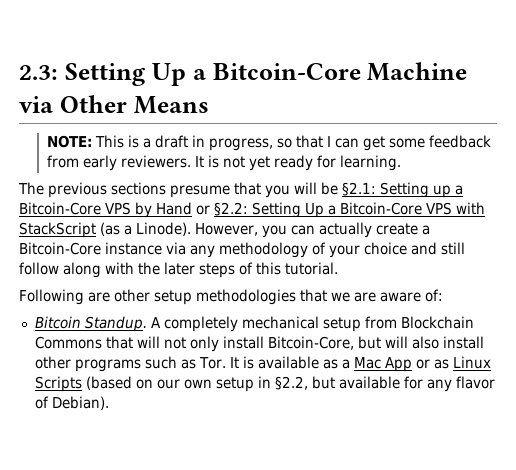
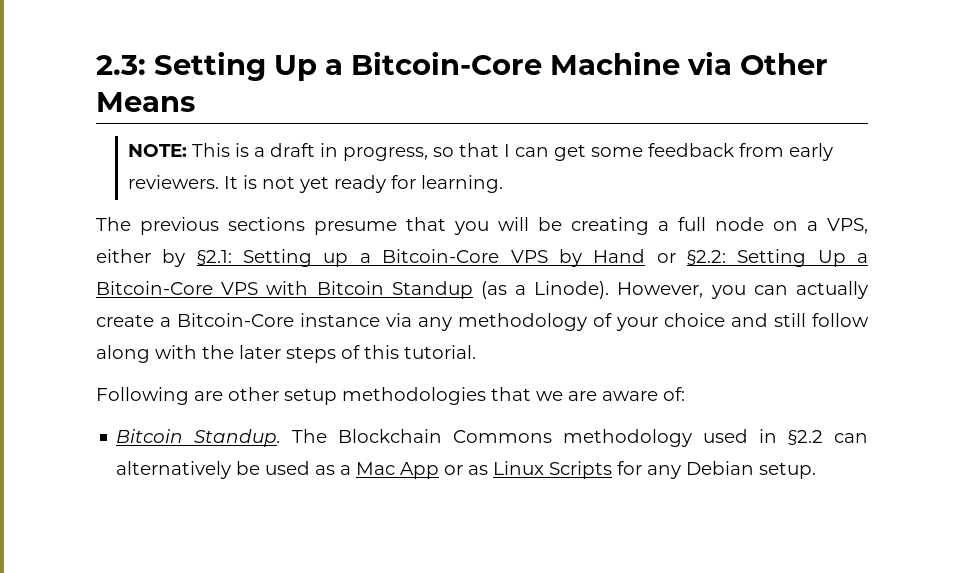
(338, 188) none -> [571,217,868,235] [96,249,186,267] creating a full node on a VPS, either by
[19,222,96,238] StackScript -> [316,281,473,299] Bitcoin Standup
[150,316,474,332] [34,336,484,352] [34,356,319,372] A completely mechanical setup from Blockchain Commons that will not only install Bitcoin-Core, but will also install other programs such as Tor. It is available -> [292,429,868,447] [116,461,311,479] The Blockchain Commons methodology used in §2.2 can alternatively be used
[85,376,495,392] [34,396,109,410] (based on our own setup in §2.2, but available for any flavor of Debian). -> [617,461,817,479] for any Debian setup.

